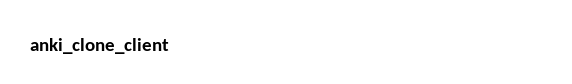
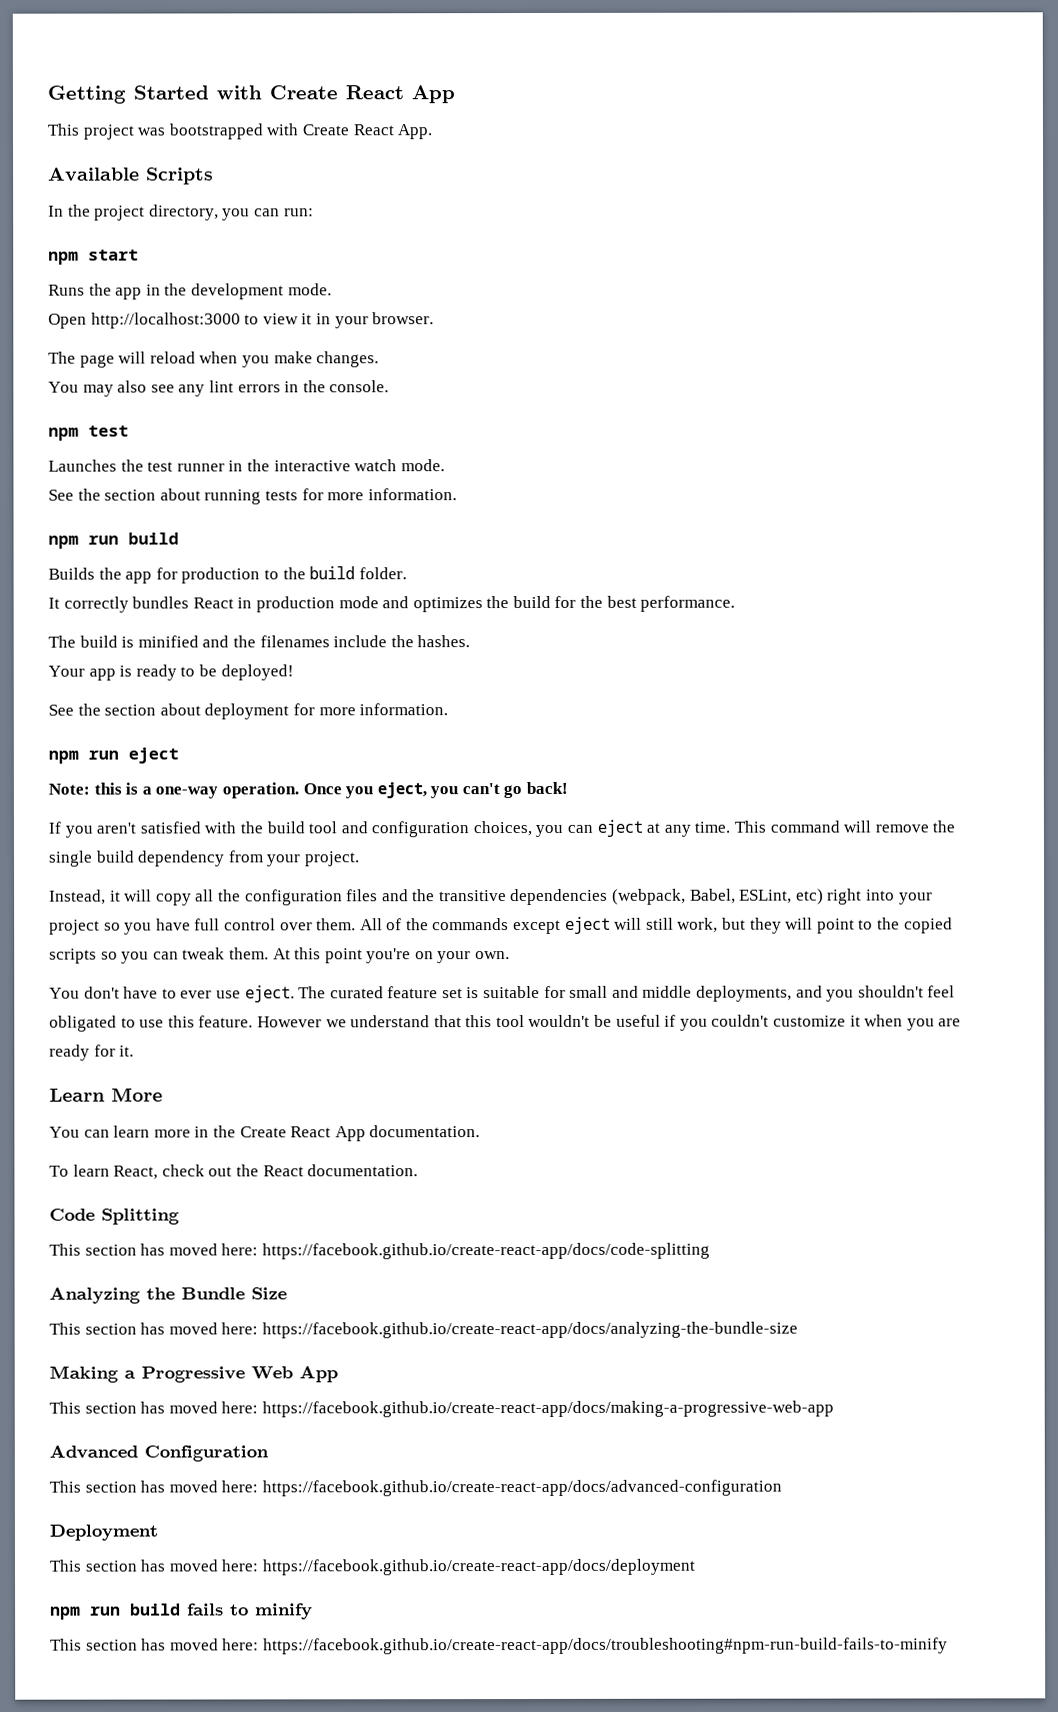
[30,38,169,54] anki_clone_client -> [47,85,455,104] [47,123,433,140] [48,167,214,185] [48,204,314,221] [48,249,139,265] [48,283,332,300] [48,312,435,329] [48,351,380,368] [48,380,390,397] [48,425,129,441] [48,459,445,472] [48,488,457,505] [48,532,179,549] [48,566,407,584] [48,595,736,613] [48,635,471,648] [48,664,294,681] [48,703,449,720] [48,747,179,764] [48,781,569,799] [48,819,956,838] [48,850,360,867] [49,888,933,906] [49,916,953,935] [49,947,511,964] [49,985,956,1003] [49,1014,962,1032] [49,1044,135,1061] [49,1087,163,1102] [49,1125,481,1142] [49,1164,419,1180] [49,1208,180,1225] [49,1242,710,1260] [49,1286,287,1304] [49,1321,798,1339] [49,1365,338,1383] [49,1400,834,1418] [49,1444,269,1462] [49,1479,782,1497] [49,1524,158,1541] [49,1558,696,1576] [50,1603,313,1620] [50,1637,948,1655] Getting Started with Create React App // This project was bootstrapped with Create React App. // Available Scripts // In the project directory, you can run: // npm start // Runs the app in the development mode. // Open http://localhost:3000 to view it in your browser. // The page will reload when you make changes. // You may also see any lint errors in the console. // npm test // Launches the test runner in the interactive watch mode. // See the section about running tests for more information. // npm run build // Builds the app for production to the build folder. // It correctly bundles React in production mode and optimizes the build for the best performance. // The build is minified and the filenames include the hashes. // Your app is ready to be deployed! // See the section about deployment for more information. // npm run eject // Note: this is a one-way operation. Once you eject, you can't go back! // If you aren't satisfied with the build tool and configuration choices, you can eject at any time. This command will remove the single build dependency from your project. // Instead, it will copy all the configuration files and the transitive dependencies (webpack, Babel, ESLint, etc) right into your project so you have full control over them. All of the commands except eject will still work, but they will point to the copied scripts so you can tweak them. At this point you're on your own. // You don't have to ever use eject. The curated feature set is suitable for small and middle deployments, and you shouldn't feel obligated to use this feature. However we understand that this tool wouldn't be useful if you couldn't customize it when you are ready for it. // Learn More // You can learn more in the Create React App documentation. // To learn React, check out the React documentation. // Code Splitting // This section has moved here: https://facebook.github.io/create-react-app/docs/code-splitting // Analyzing the Bundle Size // This section has moved here: https://facebook.github.io/create-react-app/docs/analyzing-the-bundle-size // Making a Progressive Web App // This section has moved here: https://facebook.github.io/create-react-app/docs/making-a-progressive-web-app // Advanced Configuration // This section has moved here: https://facebook.github.io/create-react-app/docs/advanced-configuration // Deployment // This section has moved here: https://facebook.github.io/create-react-app/docs/deployment // npm run build fails to minify // This section has moved here: https://facebook.github.io/create-react-app/docs/troubleshooting#npm-run-build-fails-to-minify

